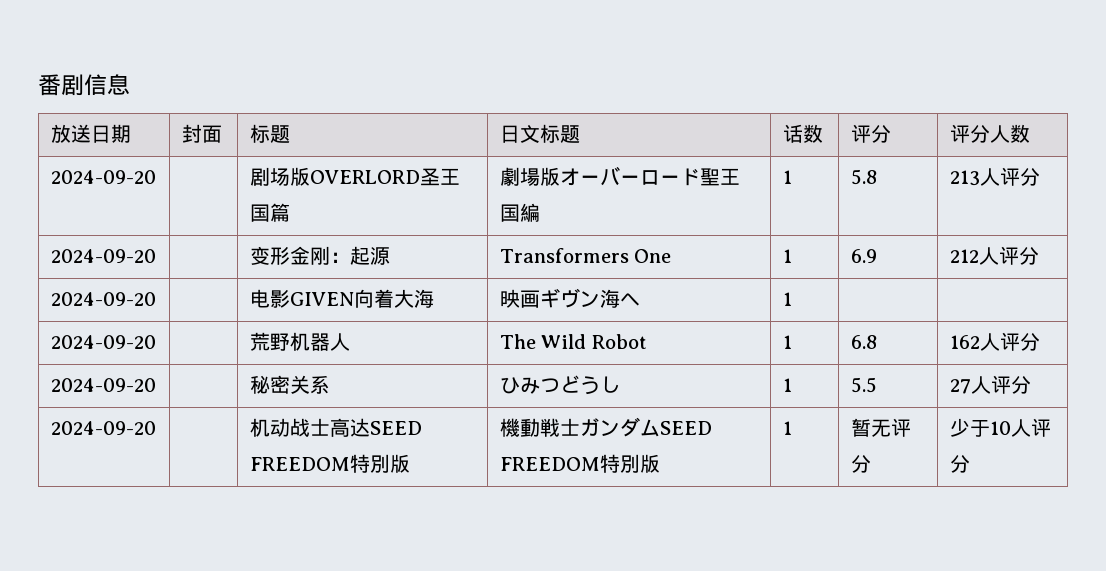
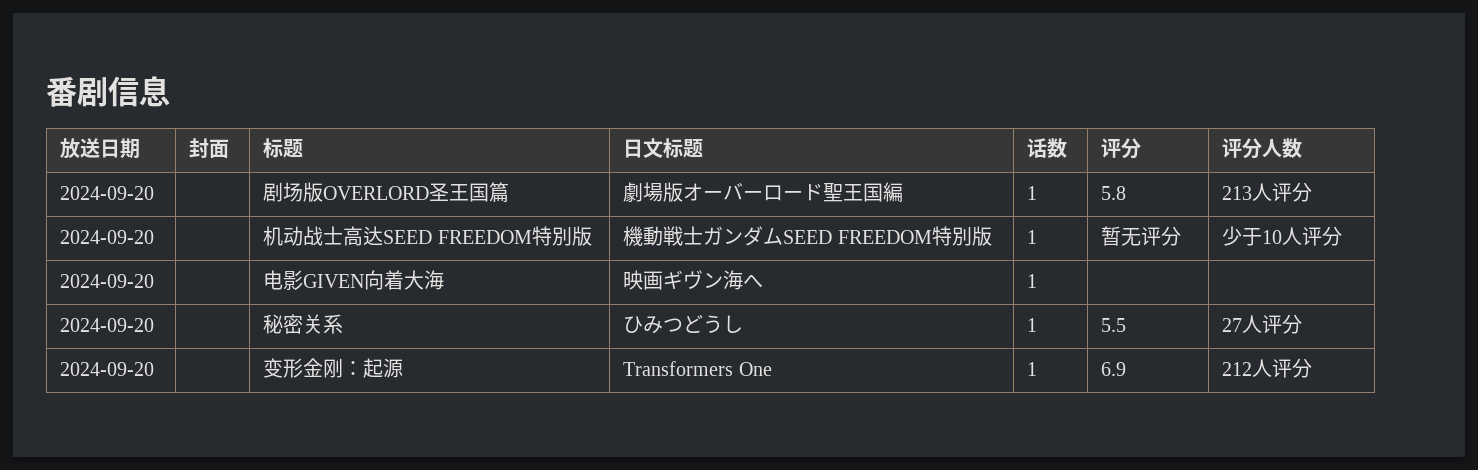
[50,249,156,263] [249,246,390,265] [499,248,672,263] [782,249,792,263] [850,249,877,263] [949,246,1039,265] [50,292,156,306] [249,289,434,308] [499,288,640,308] [782,292,792,306] [50,335,156,349] [249,332,350,351] [499,334,647,349] [782,335,792,349] [850,335,877,349] [949,332,1040,351] [50,378,156,392] [249,375,330,394] [499,375,620,395] [782,378,792,392] [850,377,877,393] [949,375,1031,394] // 2024-09-20 | | 变形金刚：起源 | Transformers One | 1 | 6.9 | 212人评分 // 2024-09-20 | | 电影GIVEN向着大海 | 映画ギヴン海へ | 1 | | // 2024-09-20 | | 荒野机器人 | The Wild Robot | 1 | 6.8 | 162人评分 // 2024-09-20 | | 秘密关系 | ひみつどうし | 1 | 5.5 | 27人评分 -> (1313, 192) none
(970, 463) none -> [60,274,155,288] [263,270,445,290] [623,270,764,290] [1027,274,1038,288] [60,318,155,332] [263,314,344,334] [623,314,744,334] [1027,318,1038,332] [1101,318,1127,332] [1222,314,1303,334] [60,362,155,376] [263,358,404,378] [623,361,772,376] [1027,362,1038,376] [1101,362,1127,376] [1222,358,1313,378] // 2024-09-20 | | 电影GIVEN向着大海 | 映画ギヴン海へ | 1 | | // 2024-09-20 | | 秘密关系 | ひみつどうし | 1 | 5.5 | 27人评分 // 2024-09-20 | | 变形金刚：起源 | Transformers One | 1 | 6.9 | 212人评分

